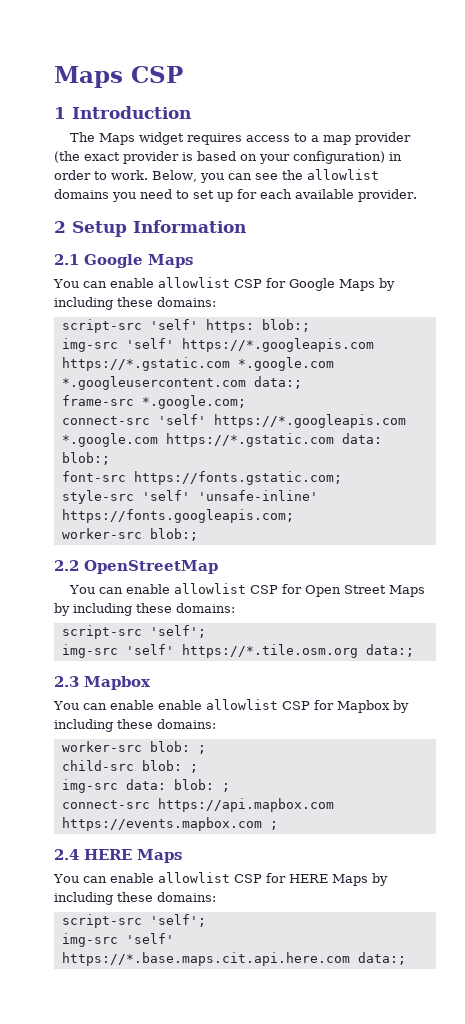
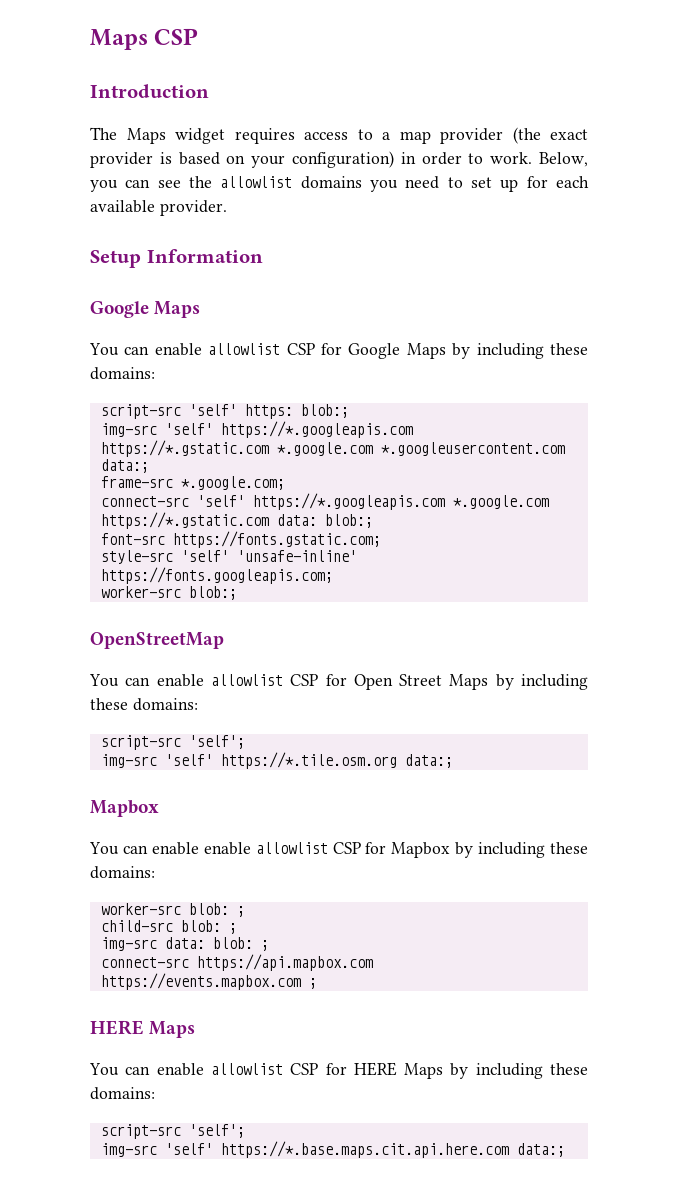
[54,107,66,119] 1 -> (199, 36) none
[54,221,66,233] 2 -> (227, 208) none
[54,254,79,265] 2.1 -> (263, 256) none
[54,560,79,571] 2.2 -> (237, 593) none
[54,676,79,687] 2.3 -> (453, 761) none
[54,849,79,860] 2.4 -> (317, 983) none

